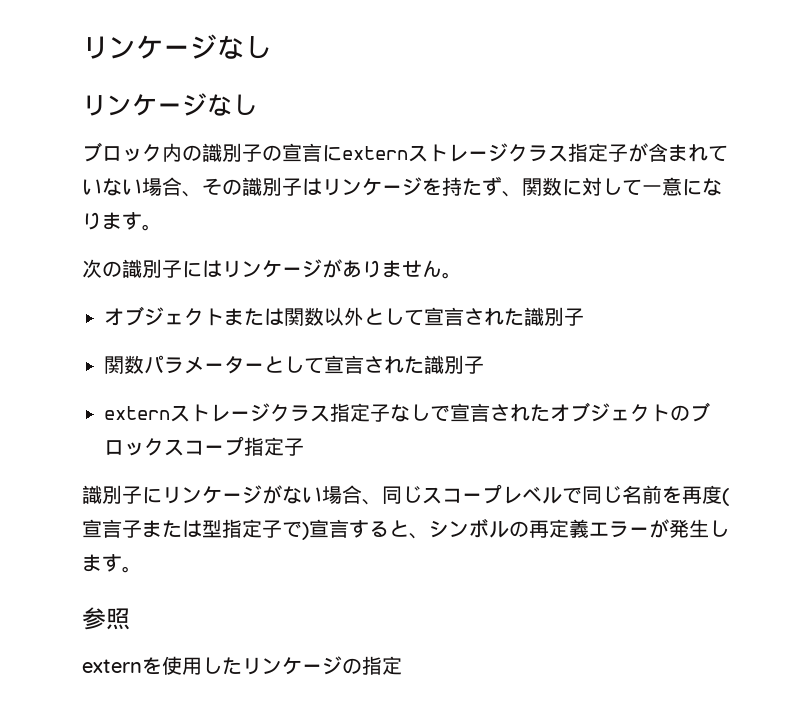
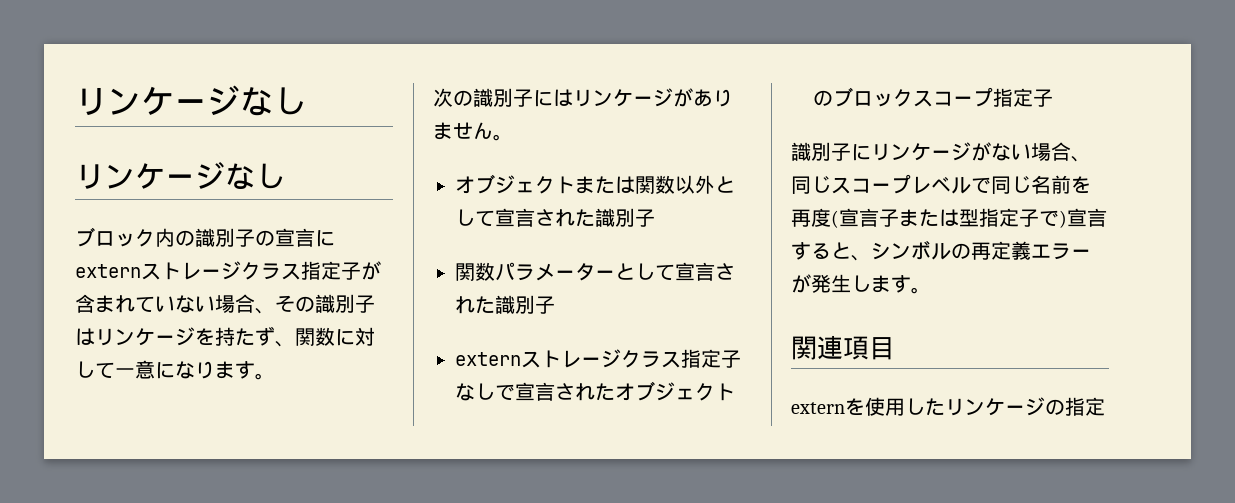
[82,607,130,630] 参照 -> [791,335,895,360] 関連項目

